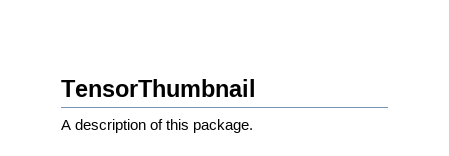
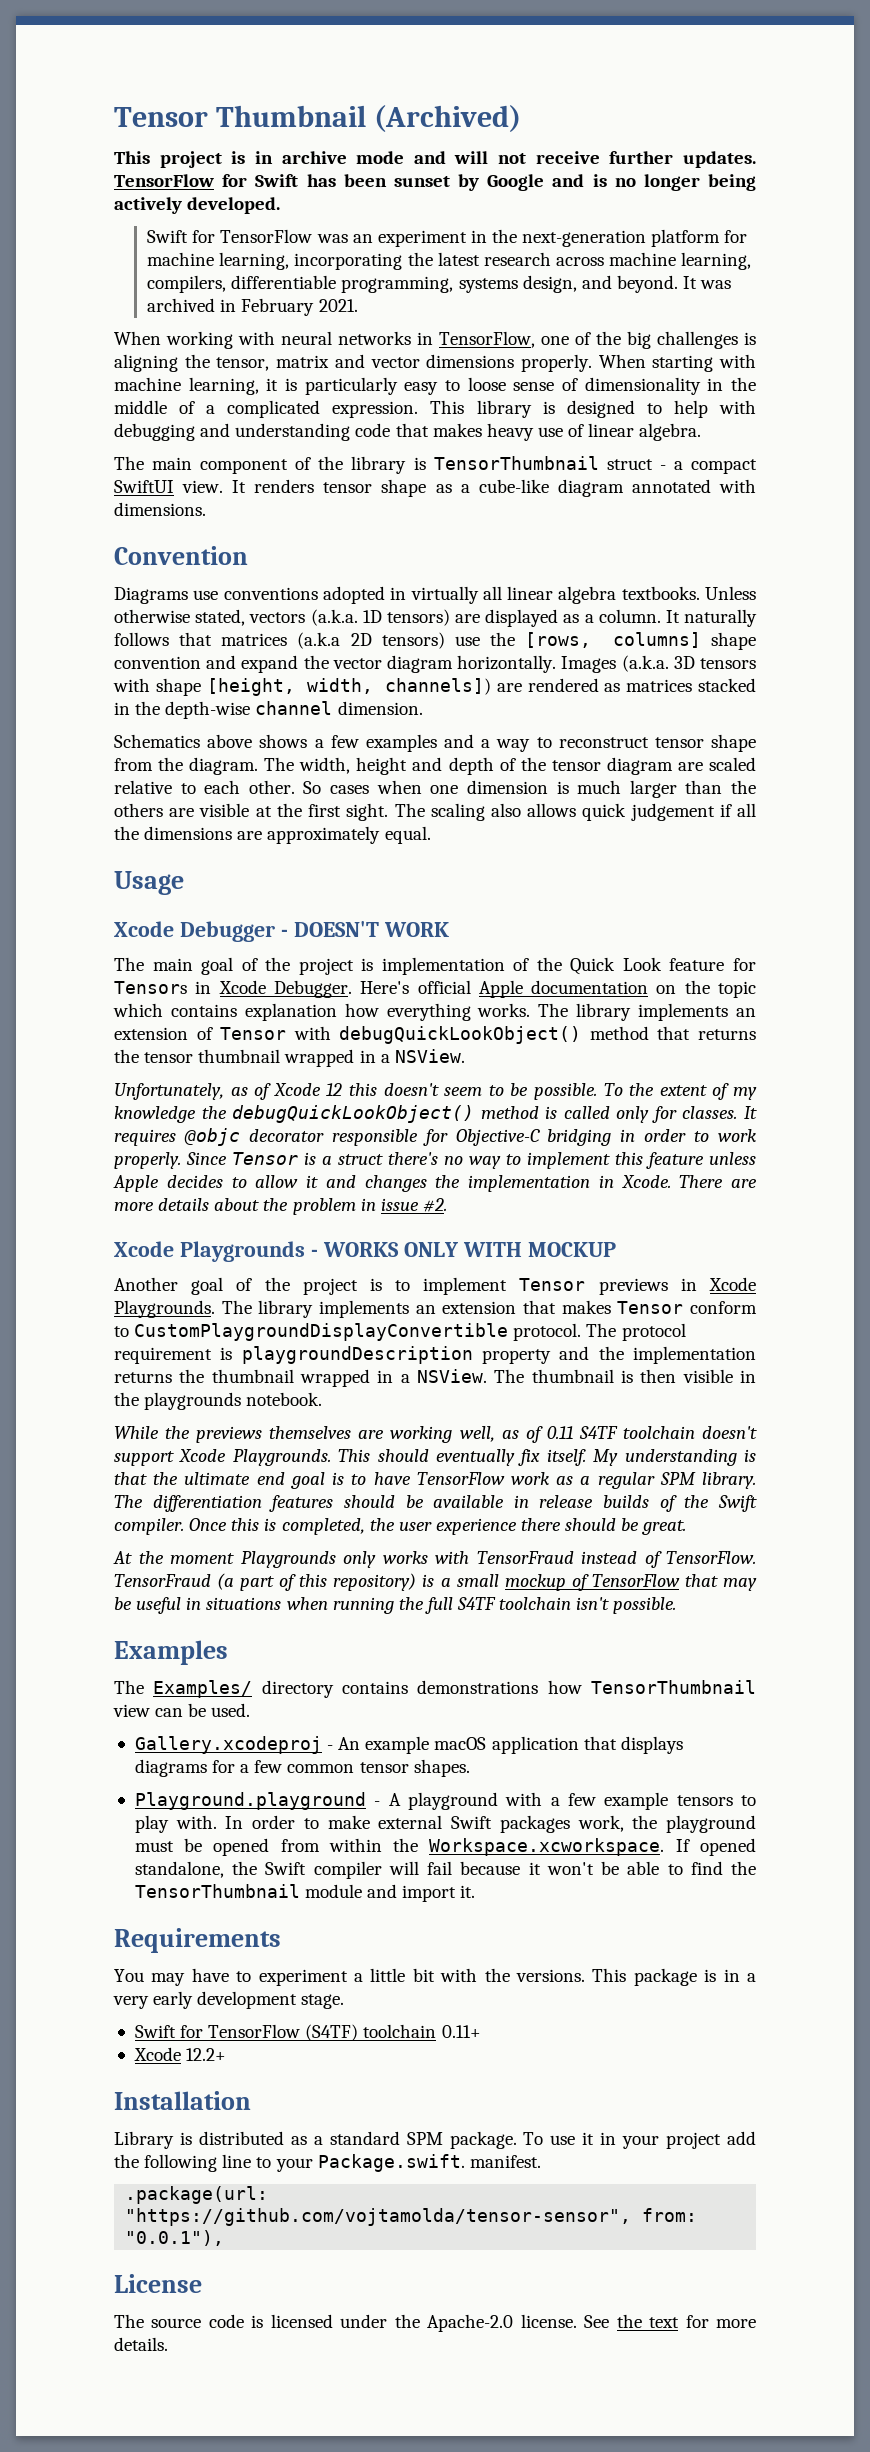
[61,79,256,97] [61,119,254,133] TensorThumbnail // A description of this package. -> [114,105,521,132] [114,151,756,168] [114,174,756,191] [114,197,281,214] [147,229,748,247] [147,252,752,270] [147,275,732,293] [147,298,358,316] [114,331,756,349] [114,354,757,372] [114,377,756,395] [114,400,757,418] [114,423,702,441] [114,456,758,474] [114,479,757,497] [114,502,206,516] [114,546,248,565] [114,586,756,604] [114,609,758,627] [114,632,756,650] [114,655,757,673] [113,678,756,696] [114,701,423,719] [114,734,756,752] [114,757,757,775] [114,780,756,798] [114,803,756,821] [114,826,431,844] [114,871,184,895] [114,921,449,942] [114,957,756,975] [114,980,756,998] [113,1003,757,1021] [114,1026,756,1044] [114,1049,465,1067] [114,1083,758,1100] [114,1105,757,1123] [114,1128,757,1146] [114,1152,756,1169] [113,1175,757,1192] [114,1198,447,1215] [114,1241,616,1262] [114,1277,756,1295] [114,1300,758,1318] [114,1323,686,1341] [114,1346,756,1364] [114,1369,756,1387] [114,1392,323,1410] [114,1426,757,1443] [114,1449,756,1466] [114,1472,756,1489] [114,1495,757,1512] [114,1518,687,1535] [113,1551,756,1568] [114,1573,758,1591] [114,1597,677,1614] [114,1640,228,1665] [114,1680,756,1698] [113,1703,251,1717] [134,1736,683,1754] [134,1759,470,1777] [134,1792,756,1810] [134,1815,756,1833] [134,1838,757,1856] [134,1861,756,1879] [134,1884,476,1902] [114,1928,281,1953] [114,1968,756,1986] [113,1991,345,2009] [134,2024,481,2041] [133,2047,227,2061] [114,2091,251,2110] [114,2131,757,2149] [114,2154,541,2172] [125,2186,269,2204] [125,2208,698,2226] [125,2230,225,2246] [114,2274,202,2293] [114,2314,756,2332] [114,2337,168,2351] Tensor Thumbnail (Archived) // This project is in archive mode and will not receive further updates. TensorFlow for Swift has been sunset by Google and is no longer being actively developed. // Swift for TensorFlow was an experiment in the next-generation platform for machine learning, incorporating the latest research across machine learning, compilers, differentiable programming, systems design, and beyond. It was archived in February 2021. // When working with neural networks in TensorFlow, one of the big challenges is aligning the tensor, matrix and vector dimensions properly. When starting with machine learning, it is particularly easy to loose sense of dimensionality in the middle of a complicated expression. This library is designed to help with debugging and understanding code that makes heavy use of linear algebra. // The main component of the library is TensorThumbnail struct - a compact SwiftUI view. It renders tensor shape as a cube-like diagram annotated with dimensions. // Convention // Diagrams use conventions adopted in virtually all linear algebra textbooks. Unless otherwise stated, vectors (a.k.a. 1D tensors) are displayed as a column. It naturally follows that matrices (a.k.a 2D tensors) use the [rows, columns] shape convention and expand the vector diagram horizontally. Images (a.k.a. 3D tensors with shape [height, width, channels]) are rendered as matrices stacked in the depth-wise channel dimension. // Schematics above shows a few examples and a way to reconstruct tensor shape from the diagram. The width, height and depth of the tensor diagram are scaled relative to each other. So cases when one dimension is much larger than the others are visible at the first sight. The scaling also allows quick judgement if all the dimensions are approximately equal. // Usage // Xcode Debugger - DOESN'T WORK // The main goal of the project is implementation of the Quick Look feature for Tensors in Xcode Debugger. Here's official Apple documentation on the topic which contains explanation how everything works. The library implements an extension of Tensor with debugQuickLookObject() method that returns the tensor thumbnail wrapped in a NSView. // Unfortunately, as of Xcode 12 this doesn't seem to be possible. To the extent of my knowledge the debugQuickLookObject() method is called only for classes. It requires @objc decorator responsible for Objective-C bridging in order to work properly. Since Tensor is a struct there's no way to implement this feature unless Apple decides to allow it and changes the implementation in Xcode. There are more details about the problem in issue #2. // Xcode Playgrounds - WORKS ONLY WITH MOCKUP // Another goal of the project is to implement Tensor previews in Xcode Playgrounds. The library implements an extension that makes Tensor conform to CustomPlaygroundDisplayConvertible protocol. The protocol requirement is playgroundDescription property and the implementation returns the thumbnail wrapped in a NSView. The thumbnail is then visible in the playgrounds notebook. // While the previews themselves are working well, as of 0.11 S4TF toolchain doesn't support Xcode Playgrounds. This should eventually fix itself. My understanding is that the ultimate end goal is to have TensorFlow work as a regular SPM library. The differentiation features should be available in release builds of the Swift compiler. Once this is completed, the user experience there should be great. // At the moment Playgrounds only works with TensorFraud instead of TensorFlow. TensorFraud (a part of this repository) is a small mockup of TensorFlow that may be useful in situations when running the full S4TF toolchain isn't possible. // Examples // The Examples/ directory contains demonstrations how TensorThumbnail view can be used. // Gallery.xcodeproj - An example macOS application that displays diagrams for a few common tensor shapes. // Playground.playground - A playground with a few example tensors to play with. In order to make external Swift packages work, the playground must be opened from within the Workspace.xcworkspace. If opened standalone, the Swift compiler will fail because it won't be able to find the TensorThumbnail module and import it. // Requirements // You may have to experiment a little bit with the versions. This package is in a very early development stage. // Swift for TensorFlow (S4TF) toolchain 0.11+ // Xcode 12.2+ // Installation // Library is distributed as a standard SPM package. To use it in your project add the following line to your Package.swift. manifest. // .package(url: "https://github.com/vojtamolda/tensor-sensor", from: "0.0.1"), // License // The source code is licensed under the Apache-2.0 license. See the text for more details.

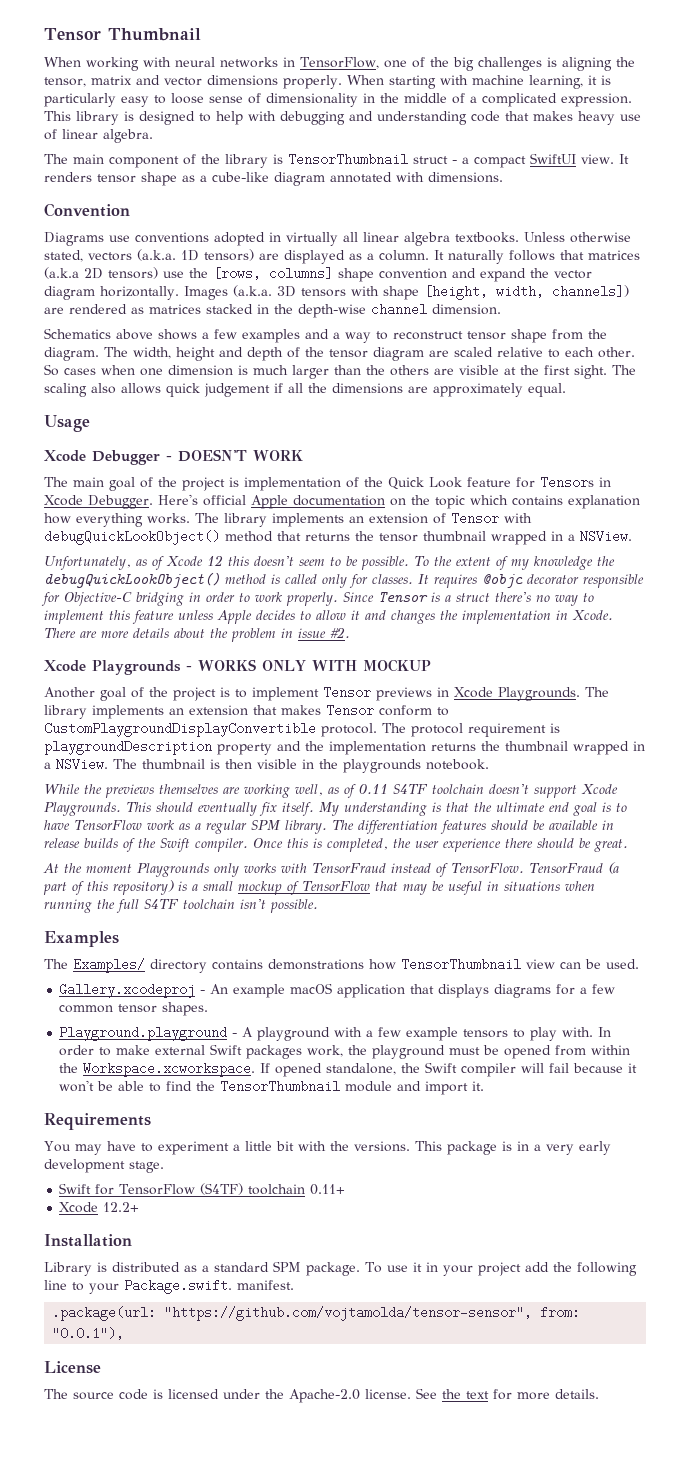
[373,105,521,132] [114,151,756,168] [114,174,756,191] [114,197,281,214] [147,229,748,247] [147,252,752,270] [147,275,732,293] [147,298,358,316] (Archived) // This project is in archive mode and will not receive further updates. TensorFlow for Swift has been sunset by Google and is no longer being actively developed. // Swift for TensorFlow was an experiment in the next-generation platform for machine learning, incorporating the latest research across machine learning, compilers, differentiable programming, systems design, and beyond. It was archived in February 2021. -> (201, 34) none

